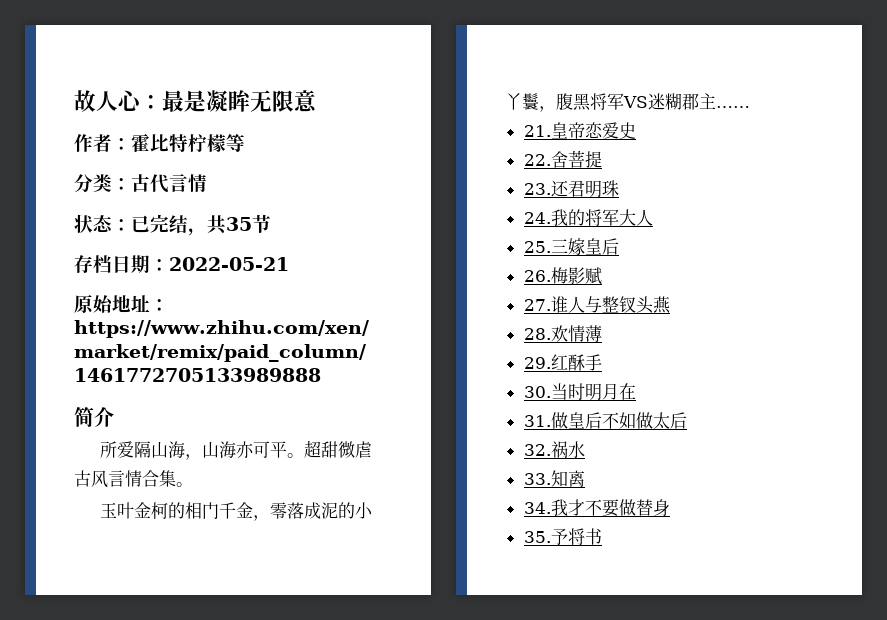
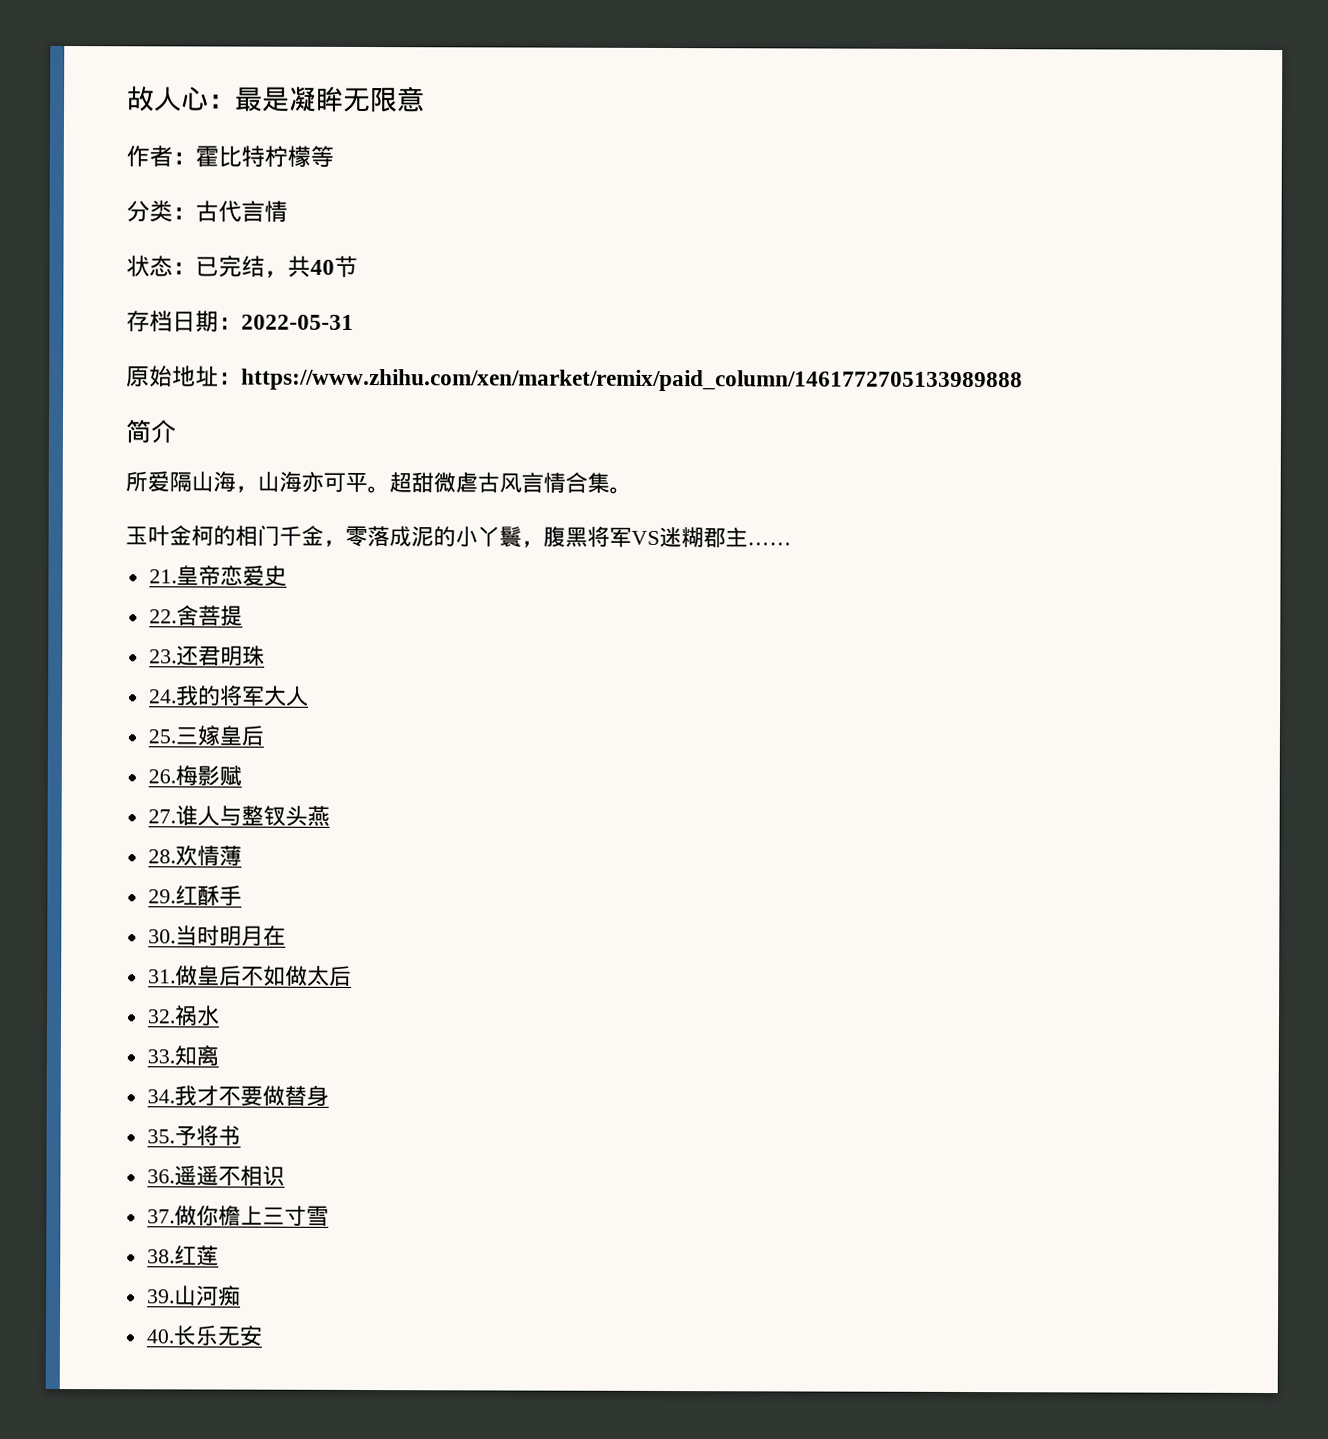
[226,217,252,231] 35 -> [310,259,335,275] 40
[169,257,289,271] 2022-05-21 -> [241,314,354,330] 2022-05-31
(602, 536) none -> [146,1165,285,1186] [146,1205,329,1227] [146,1245,219,1266] [146,1285,241,1307] [145,1325,262,1347] // 36.遥遥不相识 // 37.做你檐上三寸雪 // 38.红莲 // 39.山河痴 // 40.长乐无安

